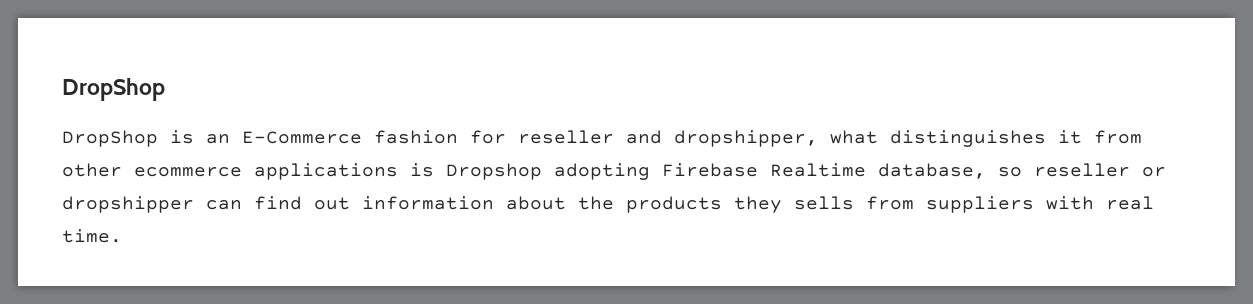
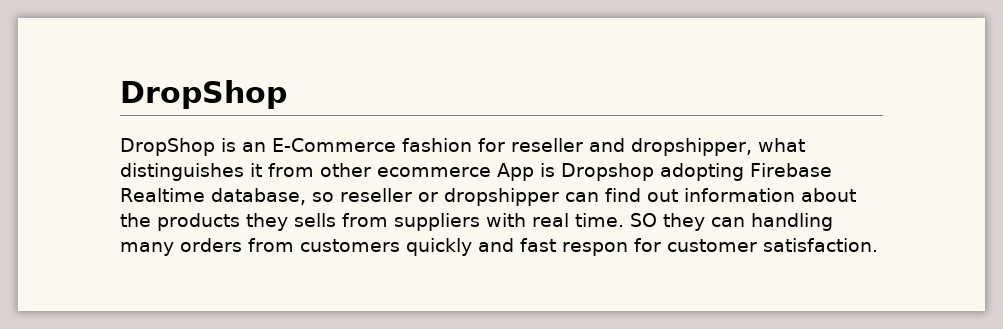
[254,163,398,180] applications -> [497,163,534,181] App
(122, 236) none -> [630,213,833,231] [120,238,878,256] SO they can handling many orders from customers quickly and fast respon for customer satisfaction.

